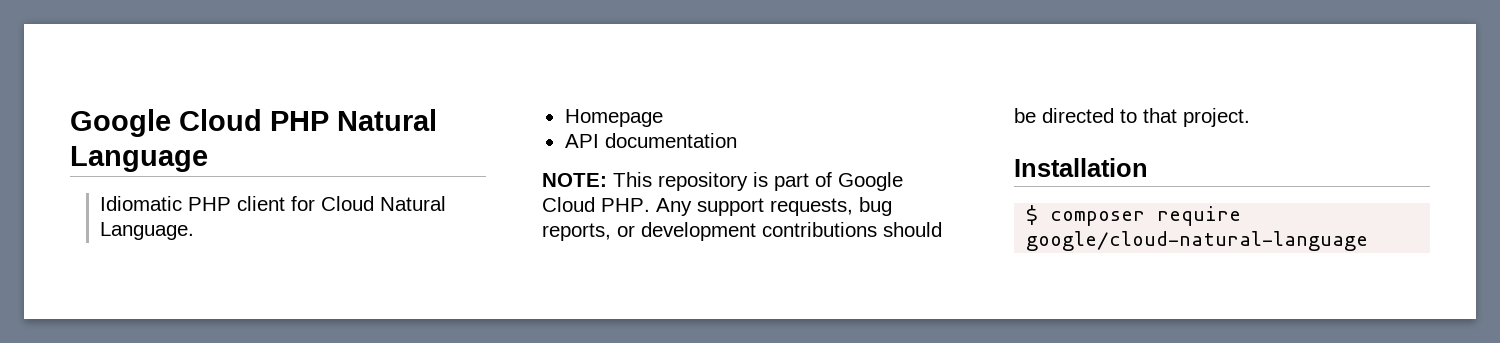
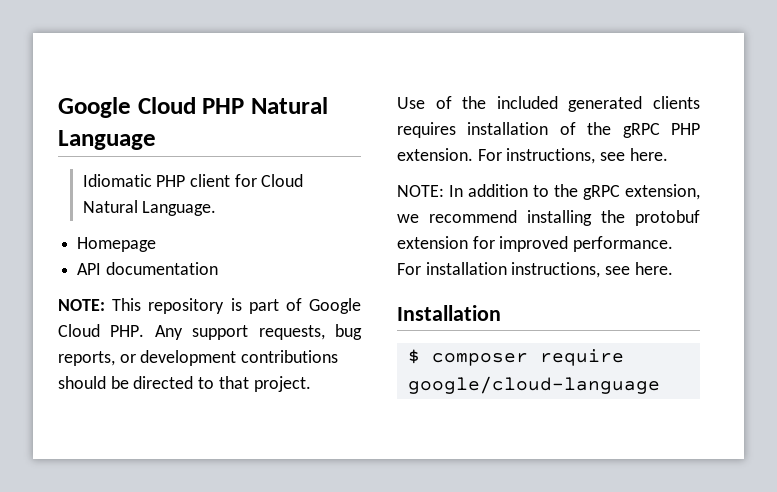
(1250, 117) none -> [397,96,700,112] [397,122,700,138] [397,148,668,164] [397,184,700,200] [397,210,700,226] [397,236,674,252] [397,262,673,278] // Use of the included generated clients requires installation of the gRPC PHP extension. For instructions, see here. // NOTE: In addition to the gRPC extension, we recommend installing the protobuf extension for improved performance. For installation instructions, see here.
[1026,231,1369,251] google/cloud-natural-language -> [407,376,660,394] google/cloud-language

